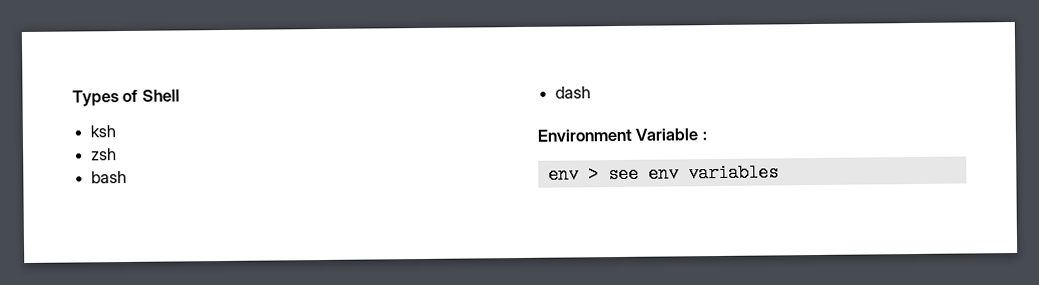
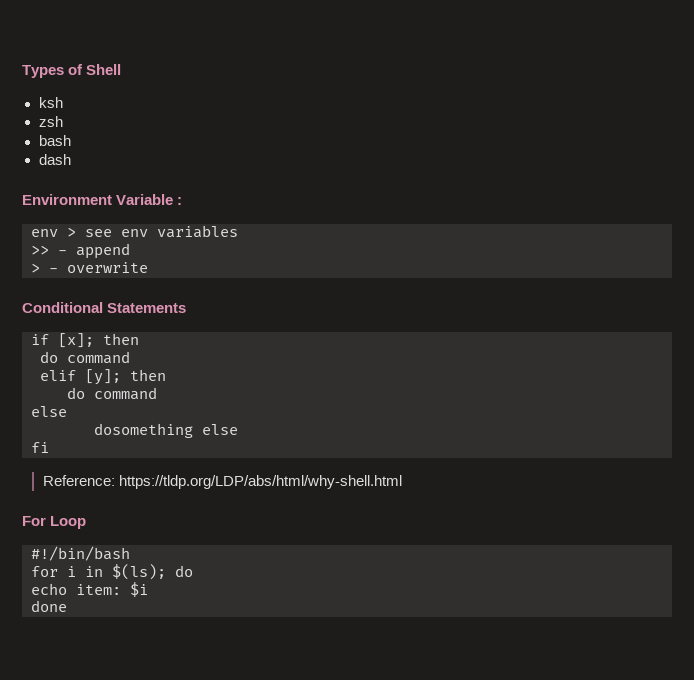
(779, 173) none -> [31,243,130,259] [31,262,148,273] [22,302,187,313] [31,333,139,348] [40,351,130,364] [40,369,166,385] [67,387,157,400] [31,406,67,417] [94,423,238,438] [31,442,49,453] [42,475,402,489] [22,516,87,529] [31,546,130,561] [31,564,193,580] [31,582,148,597] [31,600,67,612] // >> - append // > - overwrite // Conditional Statements // if [x]; then // do command // elif [y]; then // do command // else // dosomething else // fi // Reference: https://tldp.org/LDP/abs/html/why-shell.html // For Loop // #!/bin/bash // for i in $(ls); do // echo item: $i // done

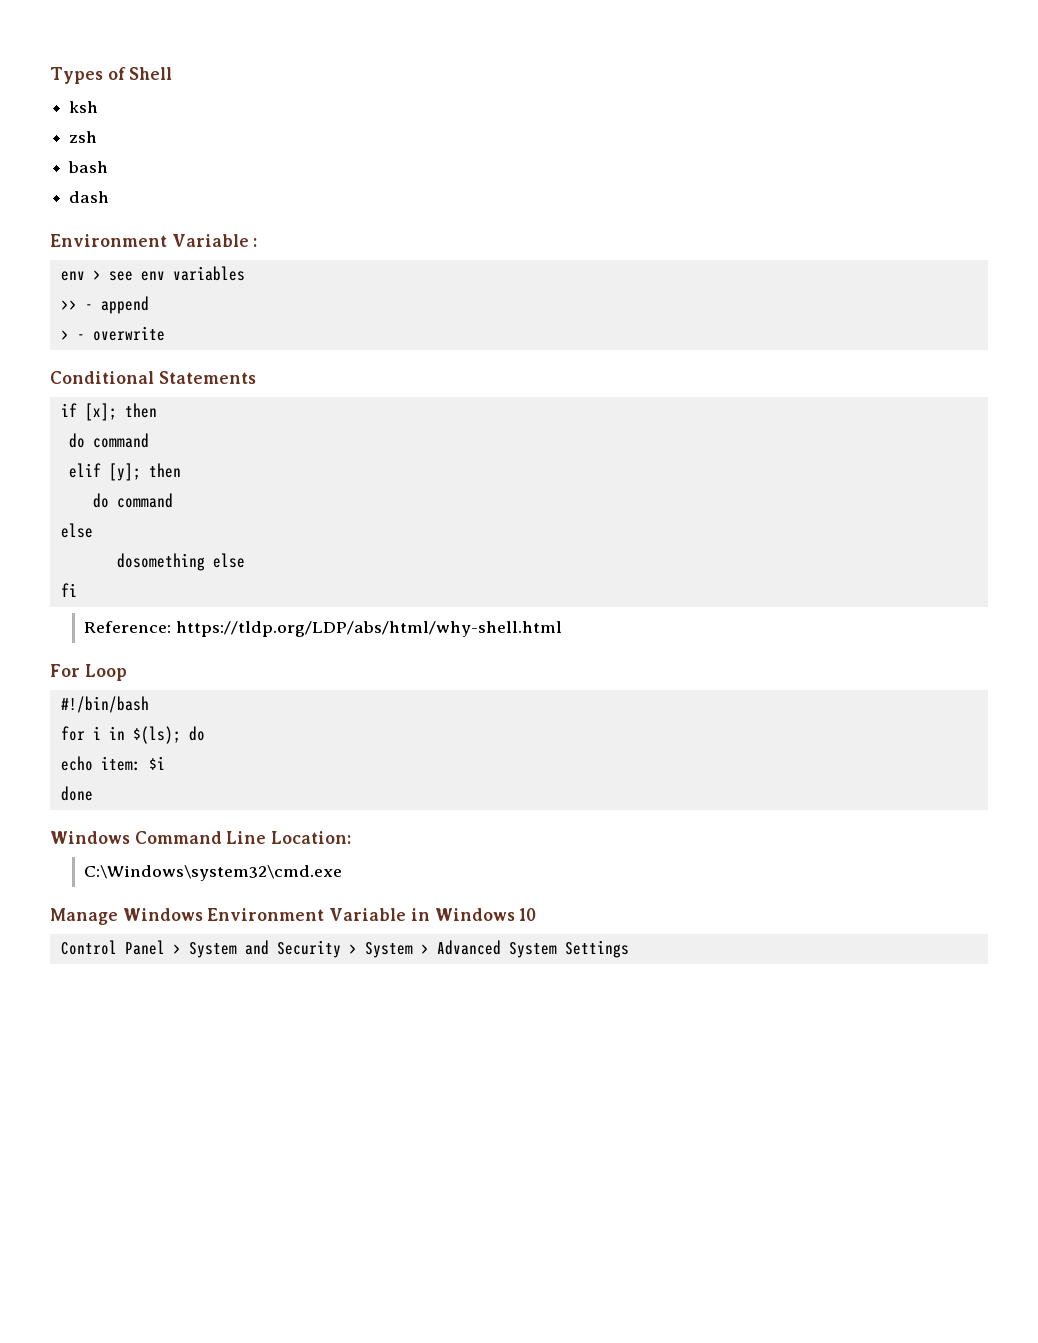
(67, 606) none -> [50,831,352,844] [84,865,343,881] [50,908,537,925] [60,940,629,958] // Windows Command Line Location: // C:\Windows\system32\cmd.exe // Manage Windows Environment Variable in Windows 10 // Control Panel > System and Security > System > Advanced System Settings

